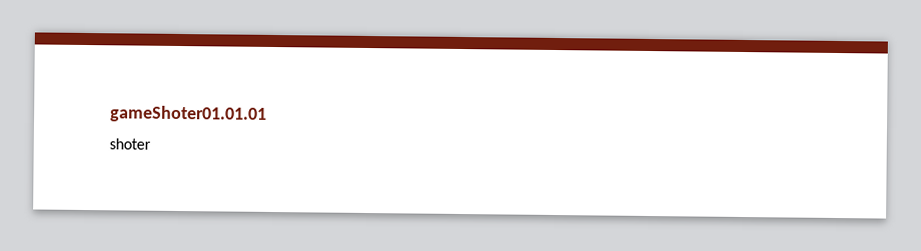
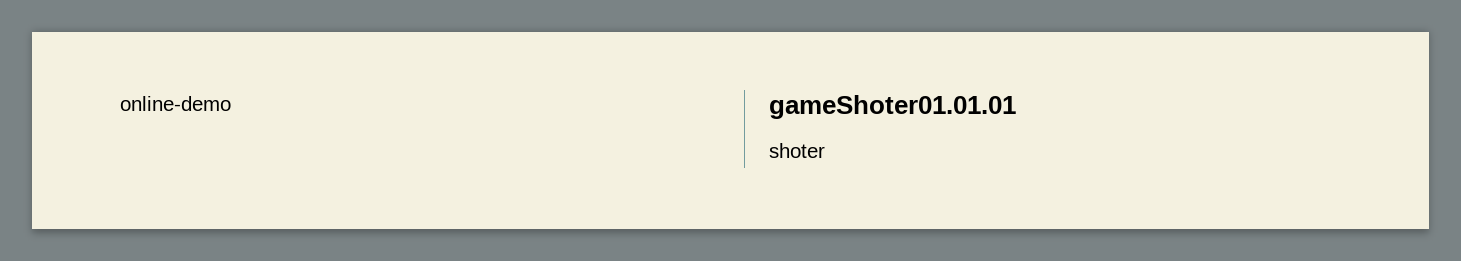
(110, 114) none -> [120,96,231,111] online-demo //

